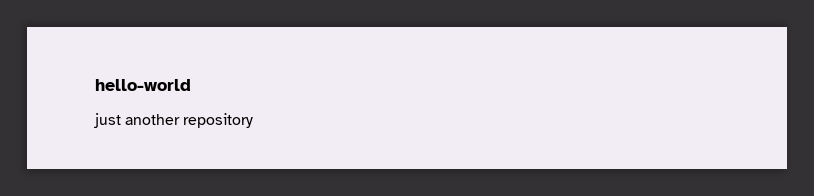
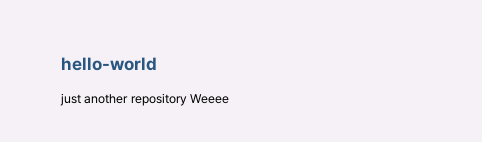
(254, 120) none -> [190,94,230,104] Weeee

